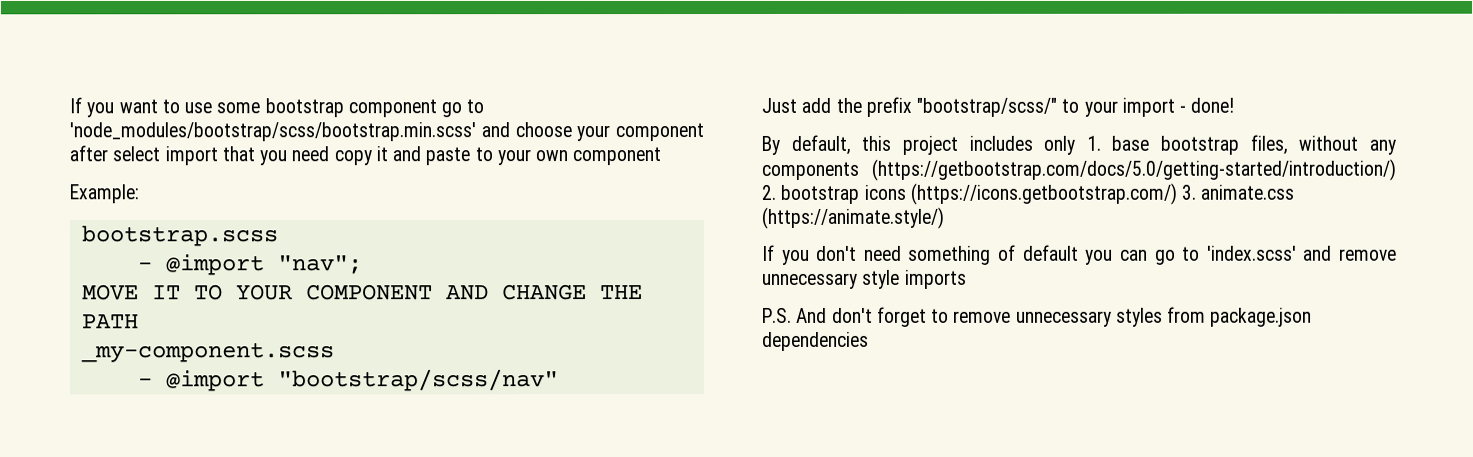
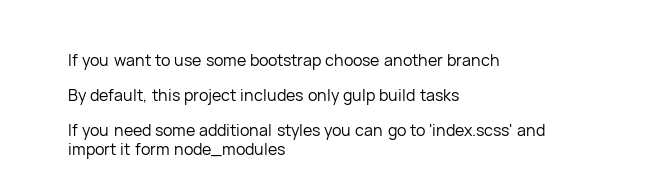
[347,99,485,118] [69,122,704,142] [69,145,662,166] [69,184,139,204] [80,225,279,247] [137,254,363,276] [81,284,643,301] [81,314,139,329] [80,342,335,363] [137,369,559,392] [761,96,1235,117] component go to 'node_modules/bootstrap/scss/bootstrap.min.scss' and choose your component after select import that you need copy it and paste to your own component // Example: // bootstrap.scss // - @import "nav"; // MOVE IT TO YOUR COMPONENT AND CHANGE THE PATH // _my-component.scss // - @import "bootstrap/scss/nav" // Just add the prefix "bootstrap/scss/" to your import - done! -> [325,54,500,66] choose another branch
[1085,134,1396,155] [761,158,1396,181] [761,182,1295,205] [761,206,945,229] [762,244,1079,265] 1. base bootstrap files, without any components (https://getbootstrap.com/docs/5.0/getting-started/introduction/) 2. bootstrap icons (https://icons.getbootstrap.com/) 3. animate.css (https://animate.style/) // If you don't need something of default -> [342,89,459,105] [68,124,320,140] gulp build tasks // If you need some additional styles
[1339,248,1397,261] [762,269,967,289] [762,306,1313,327] [762,331,869,351] remove unnecessary style imports // P.S. And don't forget to remove unnecessary styles from package.json dependencies -> [68,143,285,159] import it form node_modules

